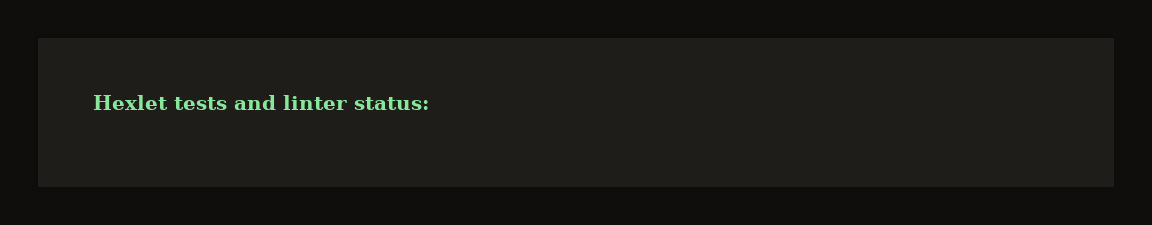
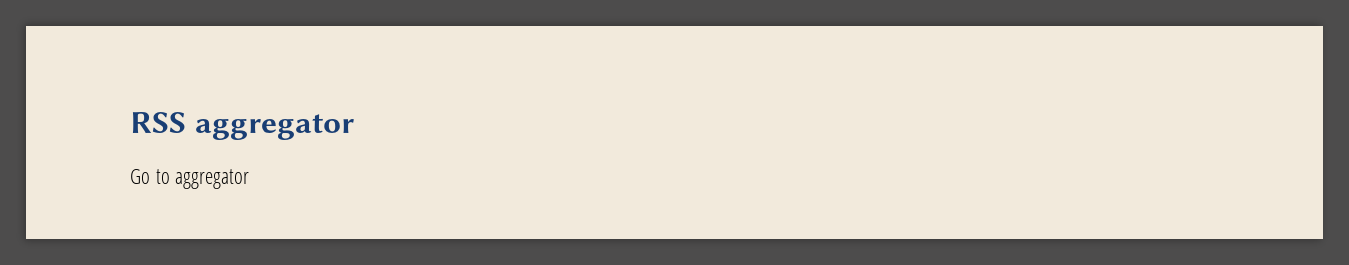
[93,95,429,110] Hexlet tests and linter status: -> [130,112,354,140] [130,169,250,189] RSS aggregator // Go to aggregator

